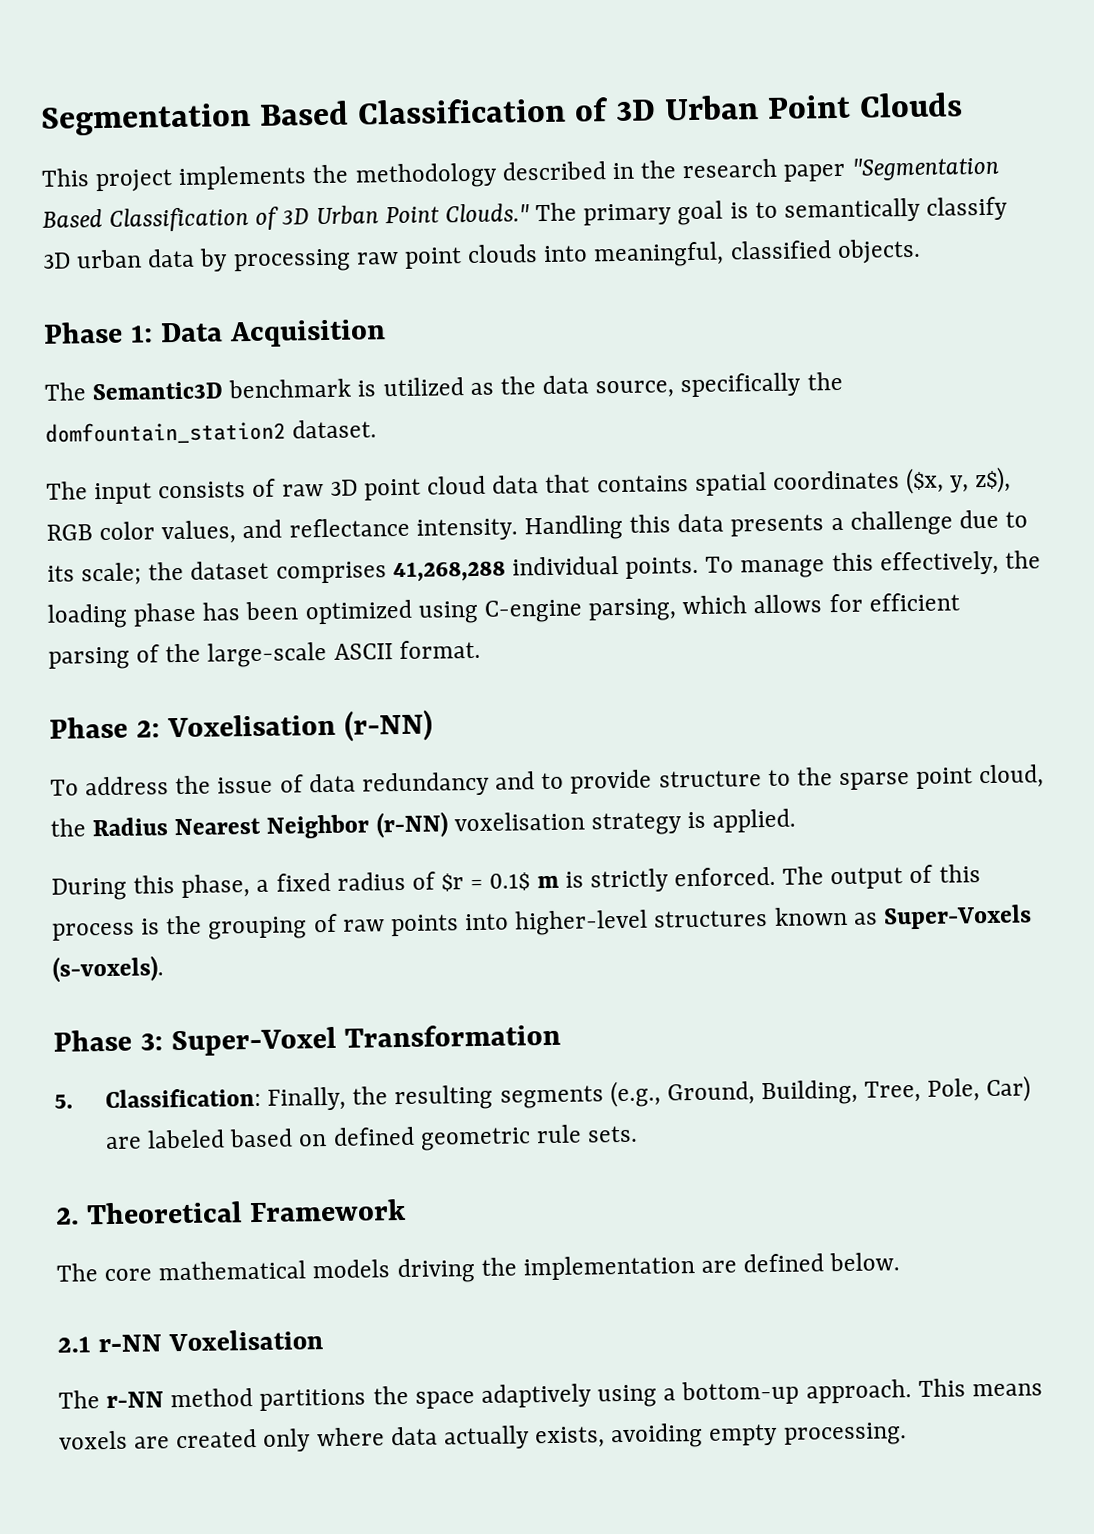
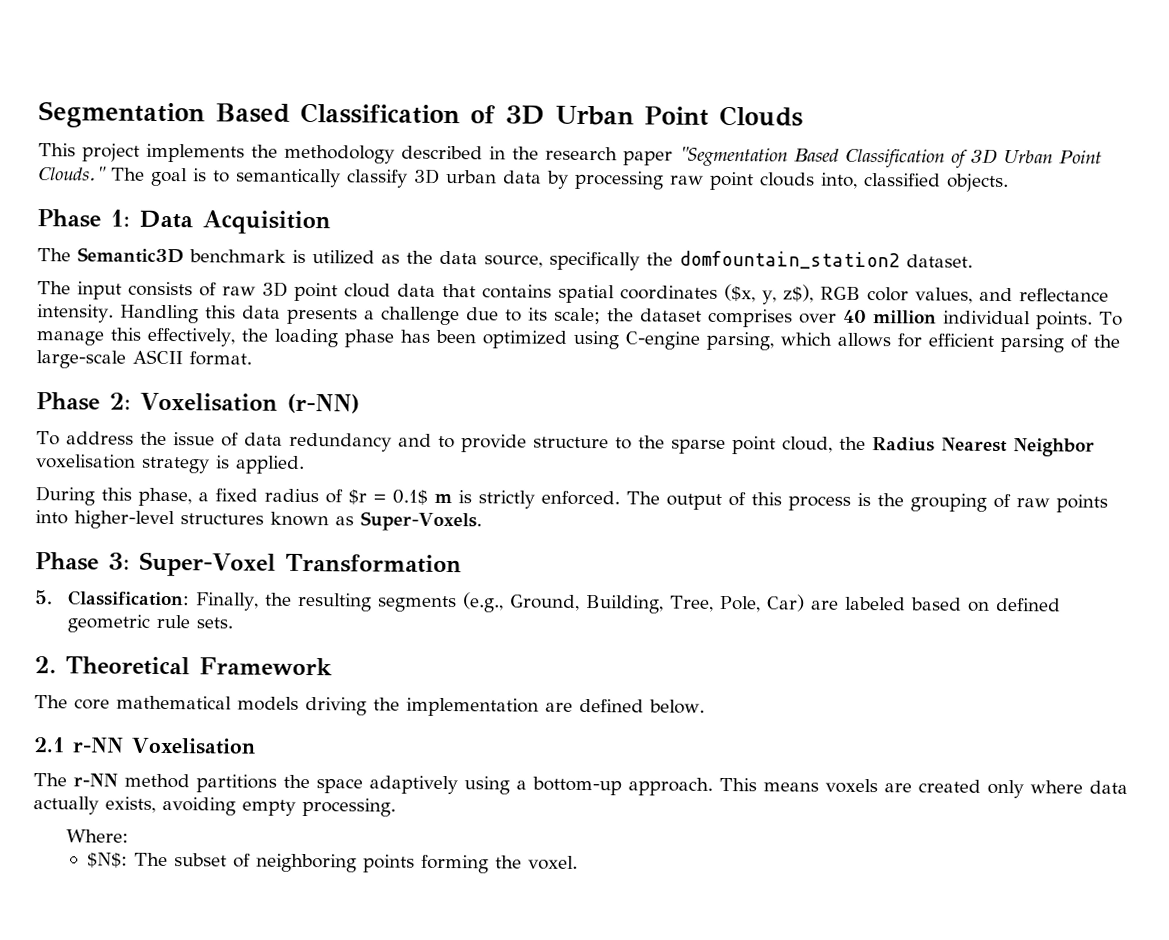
[583,203,673,226] primary -> (145, 174) none
[543,241,725,268] into meaningful, -> [821,172,858,189] into,
[392,560,506,583] 41,268,288 -> [798,309,937,324] over 40 million
[375,811,448,839] (r-NN) -> (1095, 447) none
[882,904,1032,930] [52,955,164,983] Super-Voxels (s-voxels). -> [360,511,482,532] Super-Voxels.
(907, 1434) none -> [66,829,130,843] [87,852,579,874] // Where: // $N$: The subset of neighboring points forming the voxel.

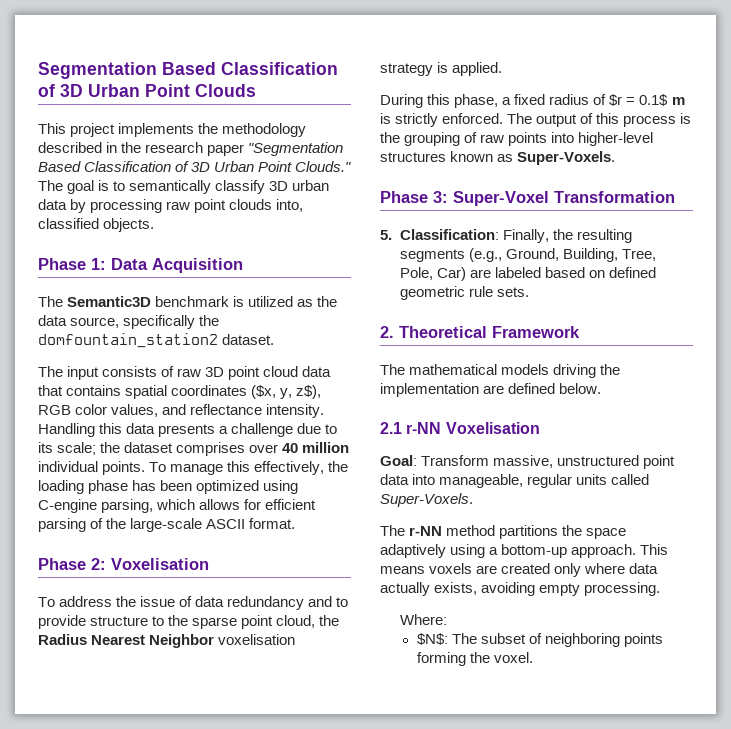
[286,393,360,414] (r-NN) -> (209, 564) none
[74,698,110,710] core -> (405, 369) none
(256, 746) none -> [380,455,676,469] [380,474,650,488] [380,493,473,507] // Goal: Transform massive, unstructured point data into manageable, regular units called Super-Voxels.

